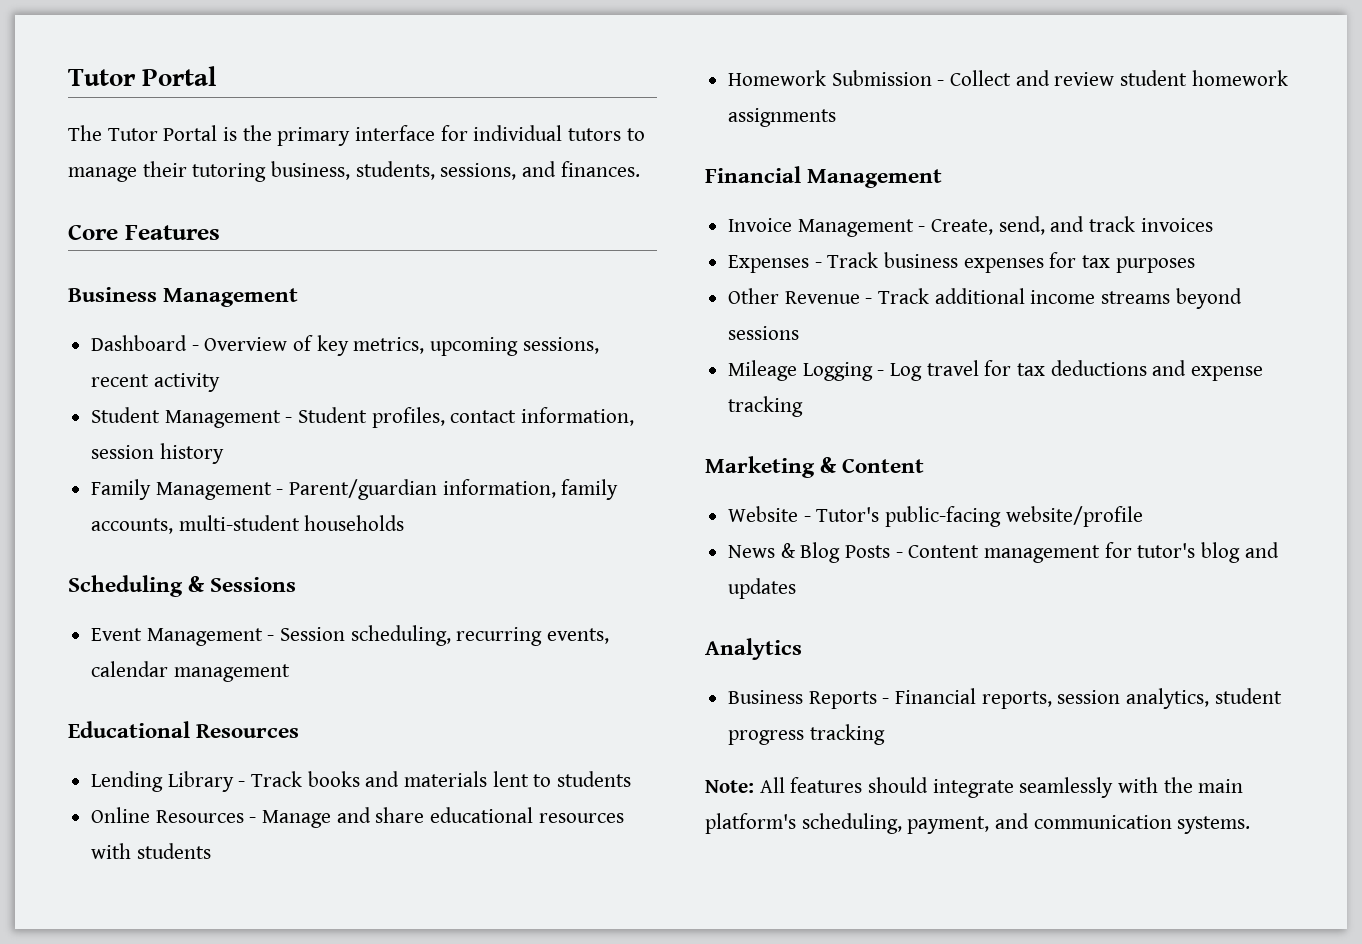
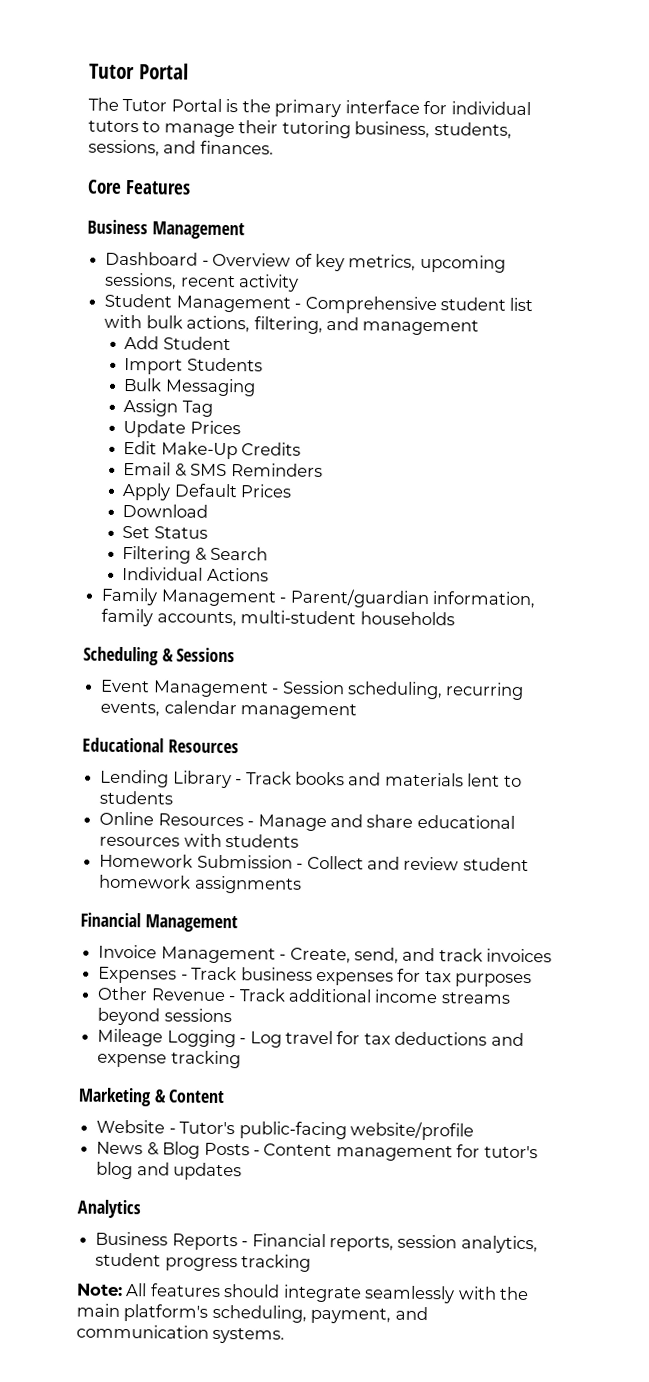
[298,407,635,428] [91,443,224,464] Student profiles, contact information, session history -> [304,295,534,315] [104,314,480,336] [124,335,231,351] [124,357,263,375] [123,377,256,397] [123,398,213,417] [123,419,241,438] [123,440,302,460] [123,461,323,477] [122,482,293,501] [122,503,209,518] [122,525,208,539] [122,545,269,564] [122,566,269,582] Comprehensive student list with bulk actions, filtering, and management // Add Student // Import Students // Bulk Messaging // Assign Tag // Update Prices // Edit Make-Up Credits // Email & SMS Reminders // Apply Default Prices // Download // Set Status // Filtering & Search // Individual Actions

